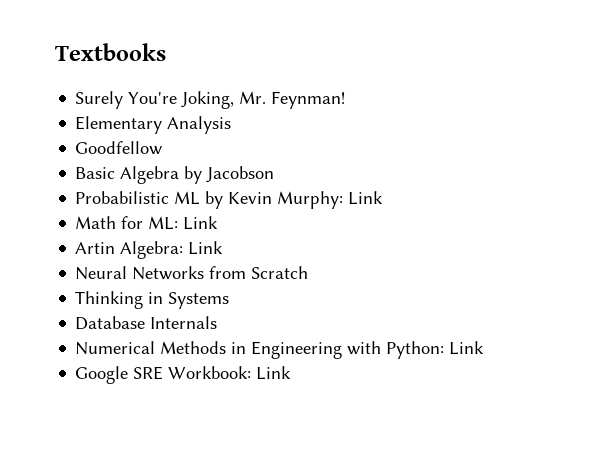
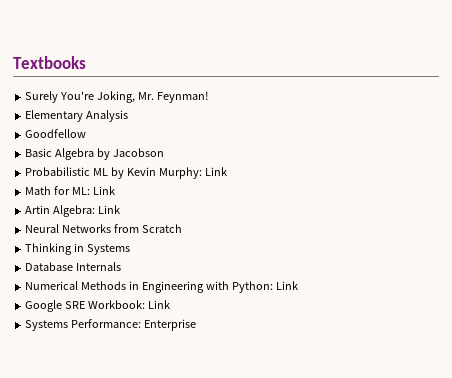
(292, 373) none -> [25,319,197,331] // Systems Performance: Enterprise

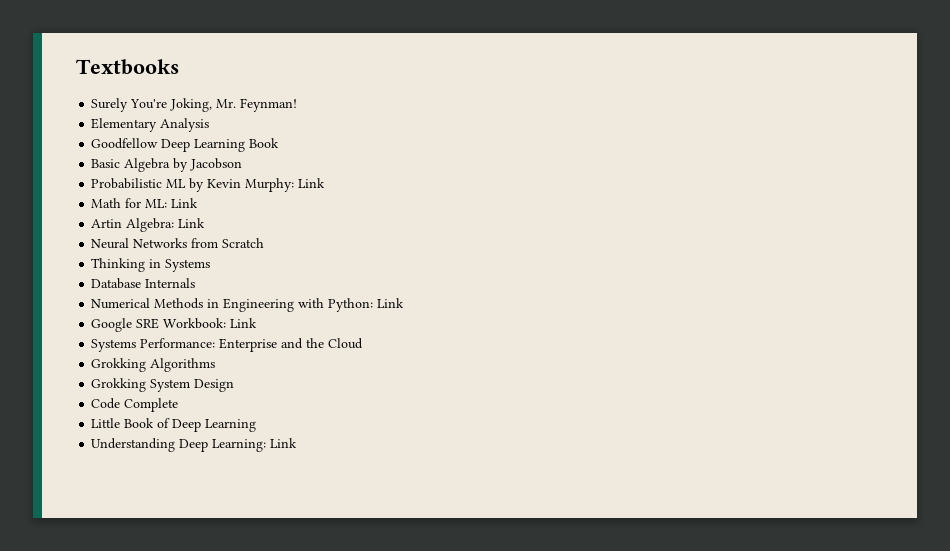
(87, 133) none -> [161,138,280,152] Deep Learning Book
(197, 325) none -> [281,338,364,349] [91,358,216,372] [91,378,235,392] [91,398,179,412] [91,418,257,432] [91,438,298,452] and the Cloud // Grokking Algorithms // Grokking System Design // Code Complete // Little Book of Deep Learning // Understanding Deep Learning: Link

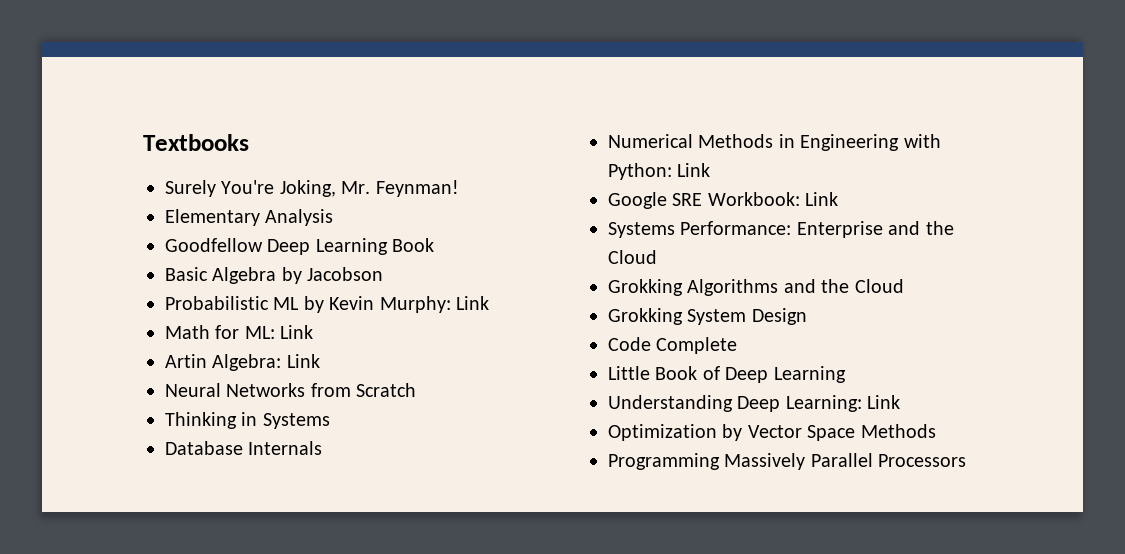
(216, 365) none -> [783,279,904,293] and the Cloud
(298, 443) none -> [608,424,936,441] [608,453,967,470] // Optimization by Vector Space Methods // Programming Massively Parallel Processors

